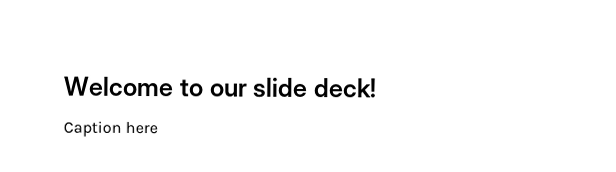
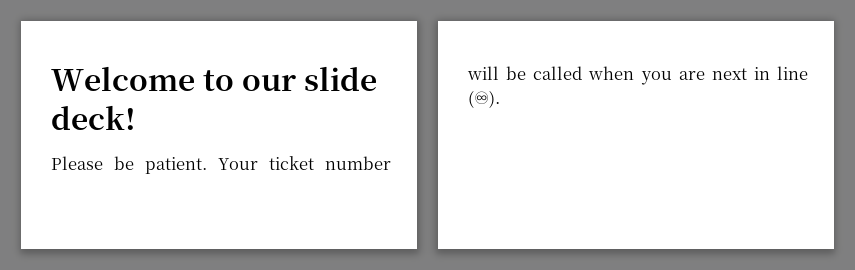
[63,120,159,137] Caption here -> [51,156,391,174] [467,66,808,85] [468,90,500,108] Please be patient. Your ticket number will be called when you are next in line (♾).

